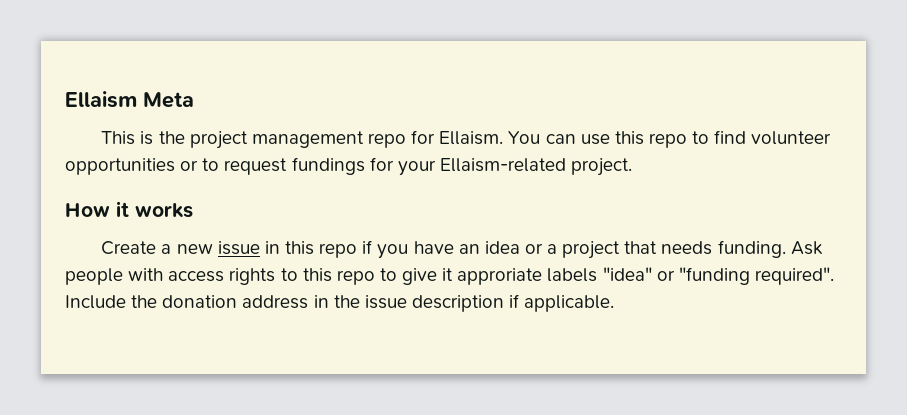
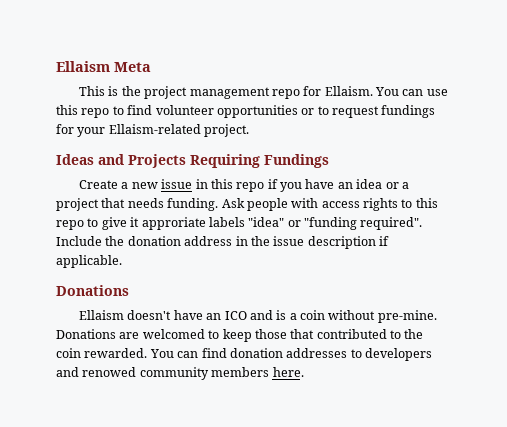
[65,201,193,218] How it works -> [56,154,329,168] Ideas and Projects Requiring Fundings
(615, 303) none -> [56,285,129,296] [78,310,437,323] [56,329,424,342] [56,348,432,361] [56,367,304,380] // Donations // Ellaism doesn't have an ICO and is a coin without pre-mine. Donations are welcomed to keep those that contributed to the coin rewarded. You can find donation addresses to developers and renowed community members here.

